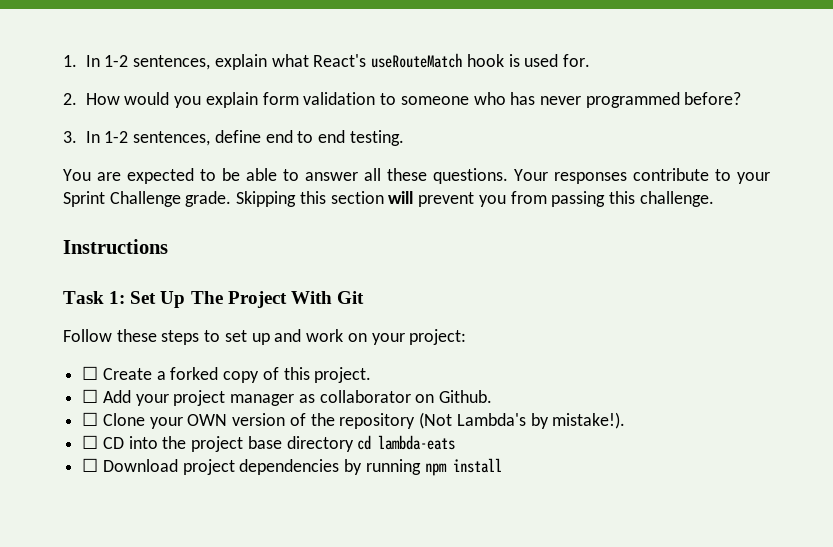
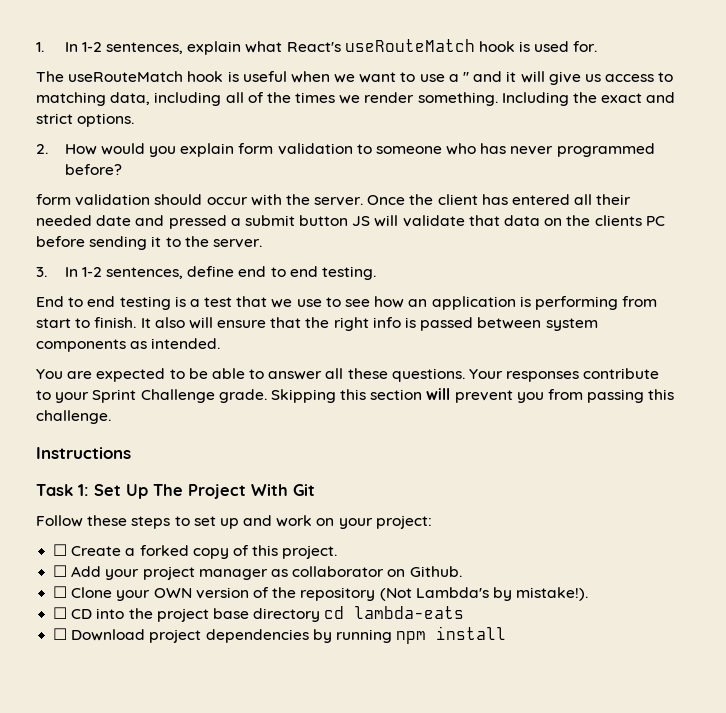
(591, 60) none -> [36,71,674,85] [36,92,676,106] [36,113,135,127] // The useRouteMatch hook is useful when we want to use a '' and it will give us access to matching data, including all of the times we render something. Including the exact and strict options.
(742, 98) none -> [36,194,632,206] [36,215,665,229] [36,236,262,250] // form validation should occur with the server. Once the client has entered all their needed date and pressed a submit button JS will validate that data on the clients PC before sending it to the server.
(404, 138) none -> [36,296,658,310] [36,317,598,331] [36,338,221,352] // End to end testing is a test that we use to see how an application is performing from start to finish. It also will ensure that the right info is passed between system components as intended.

